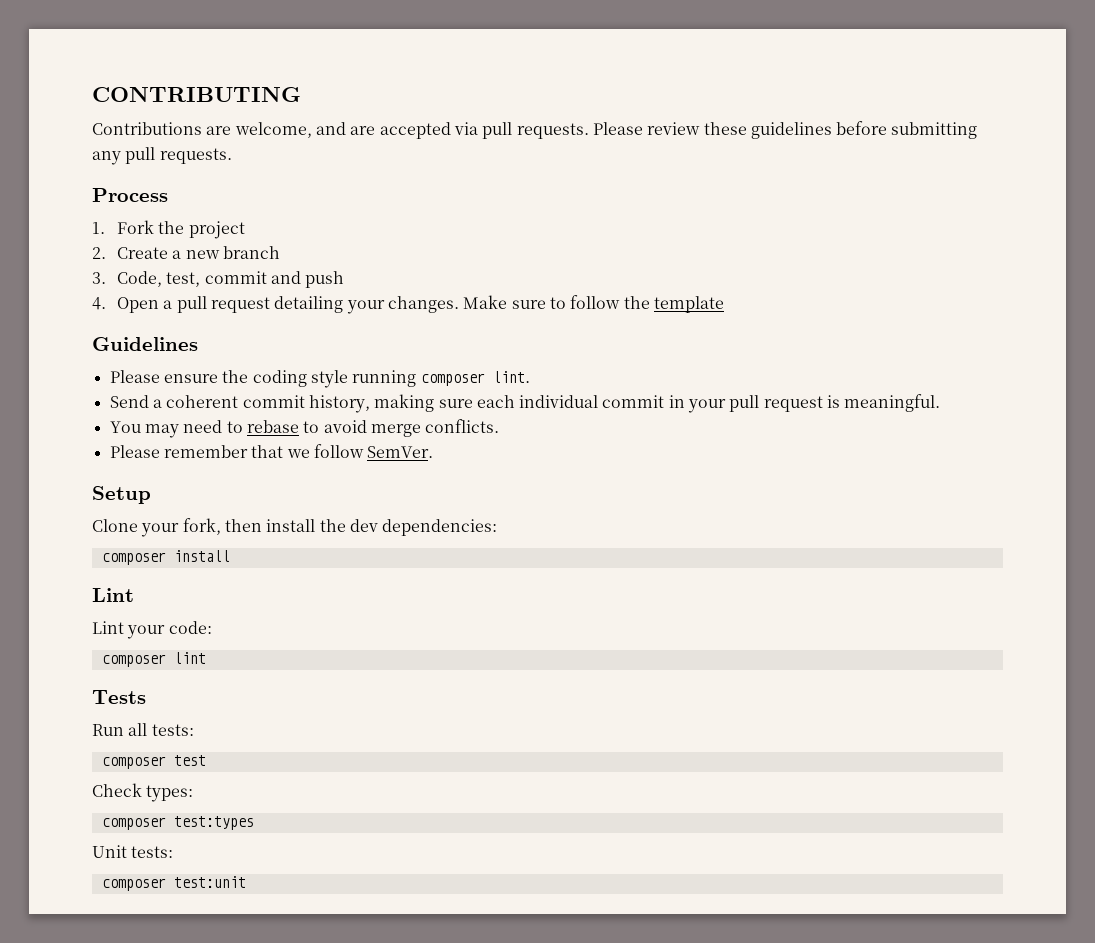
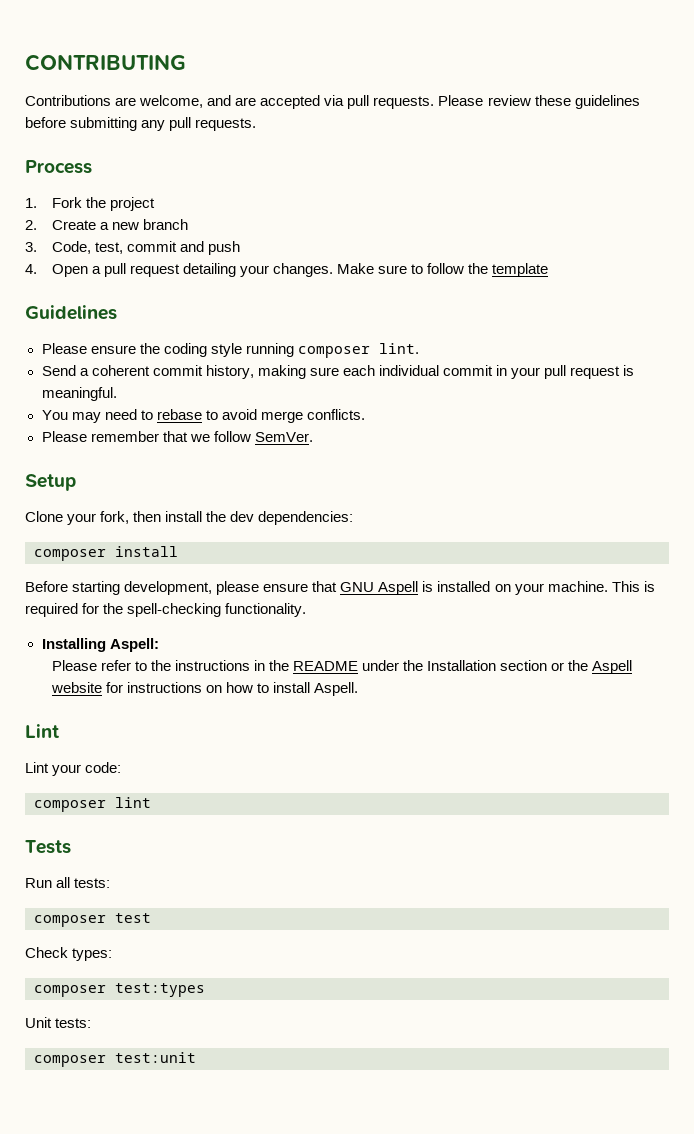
(230, 556) none -> [25,581,655,595] [25,603,307,617] [41,638,159,652] [51,660,633,674] [50,682,358,696] // Before starting development, please ensure that GNU Aspell is installed on your machine. This is required for the spell-checking functionality. // Installing Aspell: // Please refer to the instructions in the README under the Installation section or the Aspell website for instructions on how to install Aspell.

